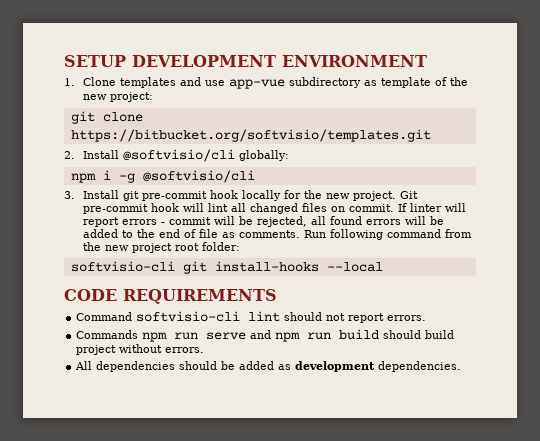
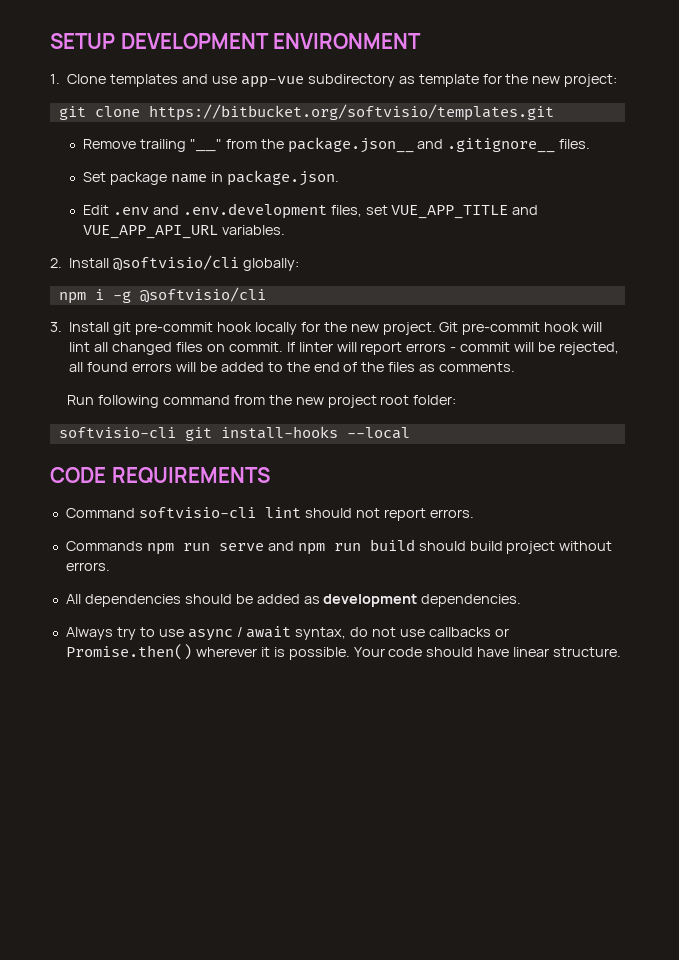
[434,77,447,86] of -> [482,74,502,84] for
(431, 135) none -> [82,137,591,153] [82,170,339,186] [82,203,539,219] [82,225,285,239] // Remove trailing "__" from the package.json__ and .gitignore__ files. // Set package name in package.json. // Edit .env and .env.development files, set VUE_APP_TITLE and VUE_APP_API_URL variables.
[198,229,218,238] file -> [361,362,416,372] the files
(300, 234) none -> (516, 367) //
(462, 366) none -> [65,626,509,641] [65,644,622,660] // Always try to use async / await syntax, do not use callbacks or Promise.then() wherever it is possible. Your code should have linear structure.

